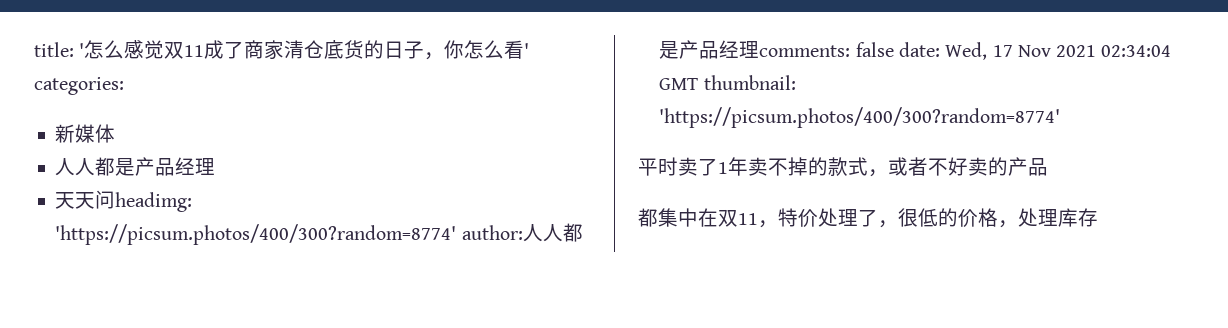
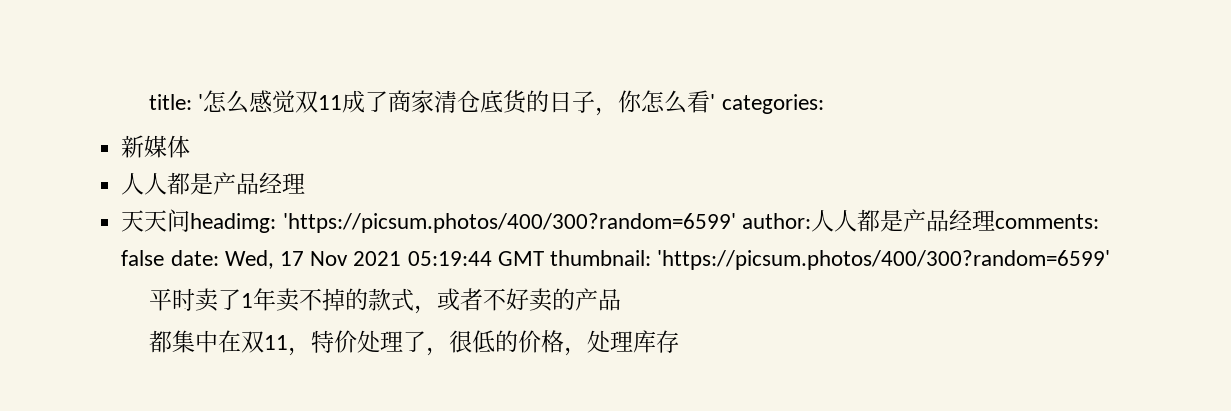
[55,224,457,245] 'https://picsum.photos/400/300?random=8774' -> [282,213,736,233] 'https://picsum.photos/400/300?random=6599'
[1101,45,1172,57] 02:34:04 -> [407,251,492,266] 05:19:44
[659,107,1061,128] 'https://picsum.photos/400/300?random=8774' -> [657,250,1111,270] 'https://picsum.photos/400/300?random=6599'

